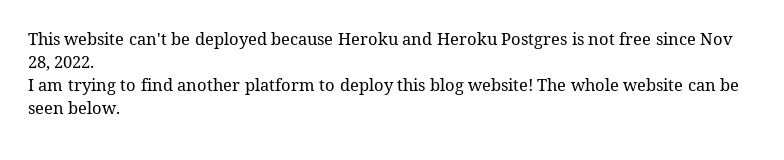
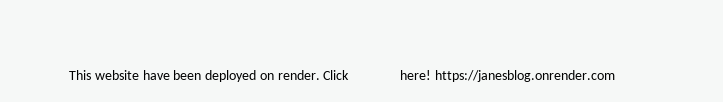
[128,32,734,49] [28,56,95,71] [28,78,740,95] [28,101,121,114] can't be deployed because Heroku and Heroku Postgres is not free since Nov 28, 2022. // I am trying to find another platform to deploy this blog website! The whole website can be seen below. -> [142,70,615,82] have been deployed on render. Click here! https://janesblog.onrender.com

